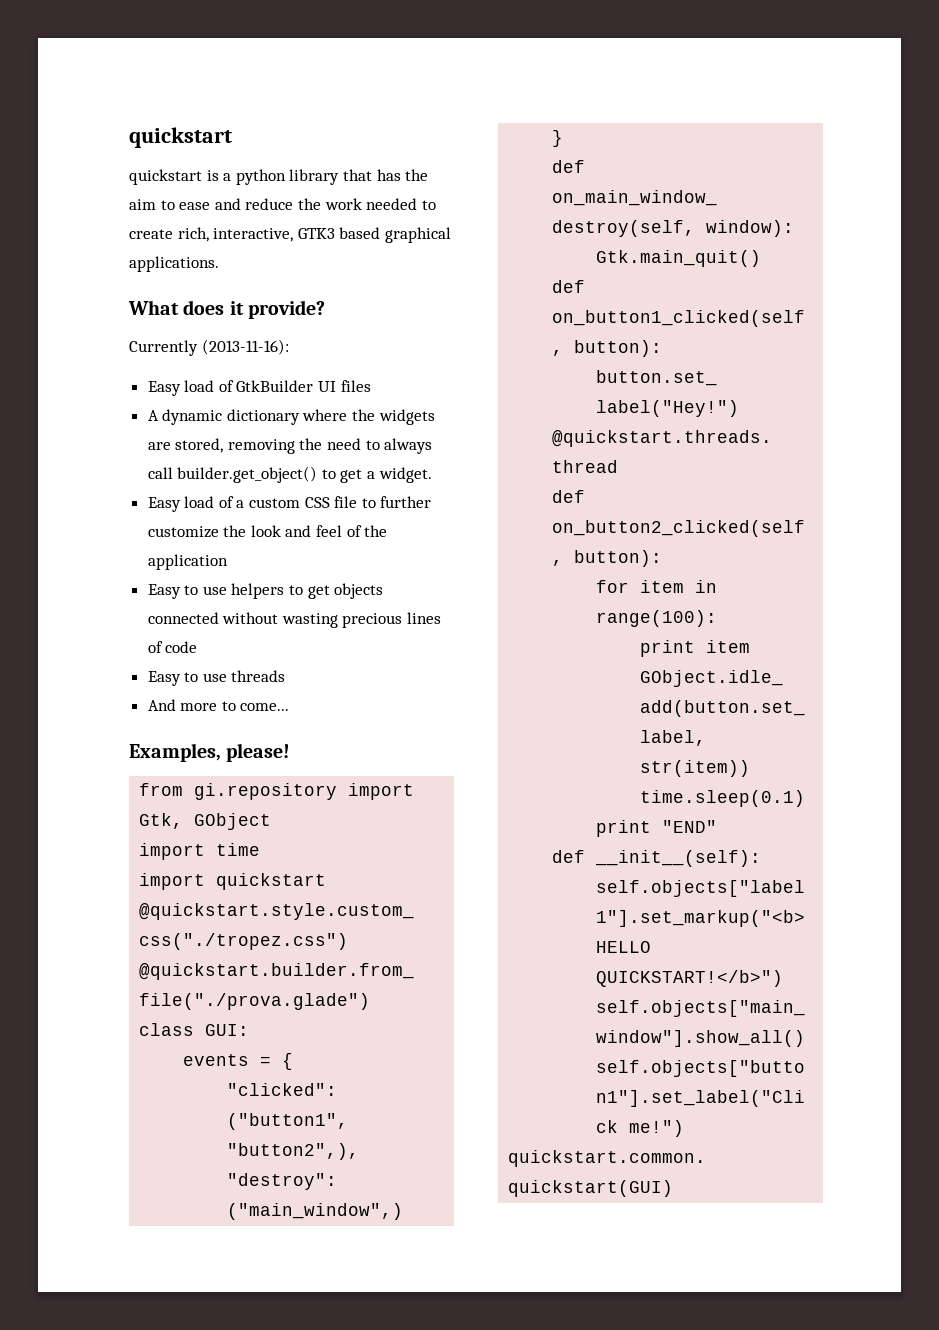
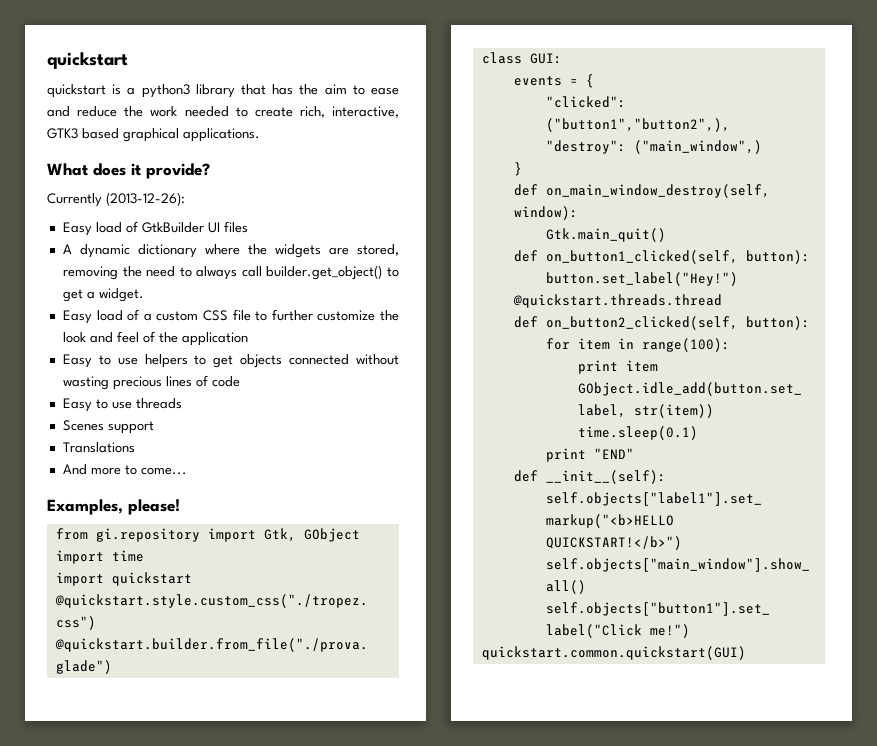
[235,169,286,185] python -> [141,84,190,98] python3
[201,339,289,355] (2013-11-16): -> [106,192,185,206] (2013-12-26):
(286, 676) none -> [62,420,154,434] [62,442,135,453] // Scenes support // Translations

